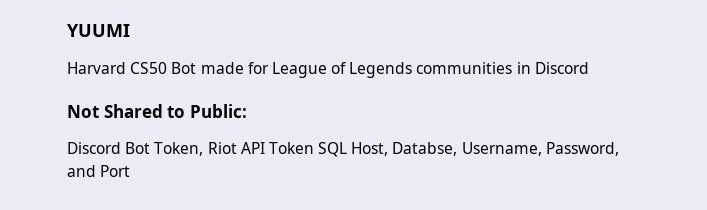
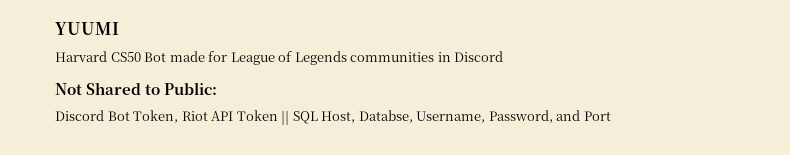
(314, 148) none -> [281,110,290,125] ||

